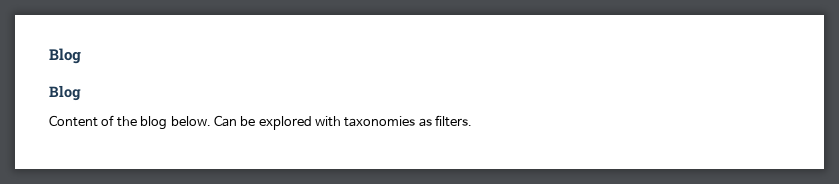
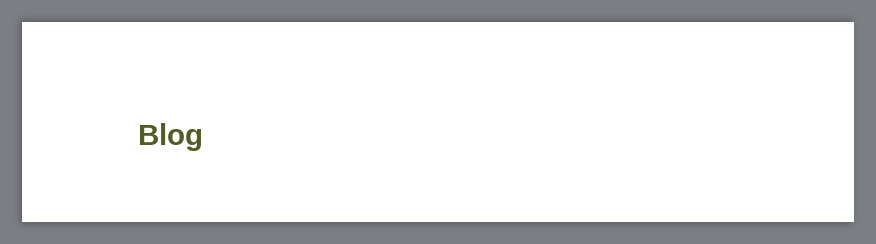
[49,48,81,64] [49,85,81,101] [49,115,473,130] Blog // Blog // Content of the blog below. Can be explored with taxonomies as filters. -> [138,123,203,151] Blog

